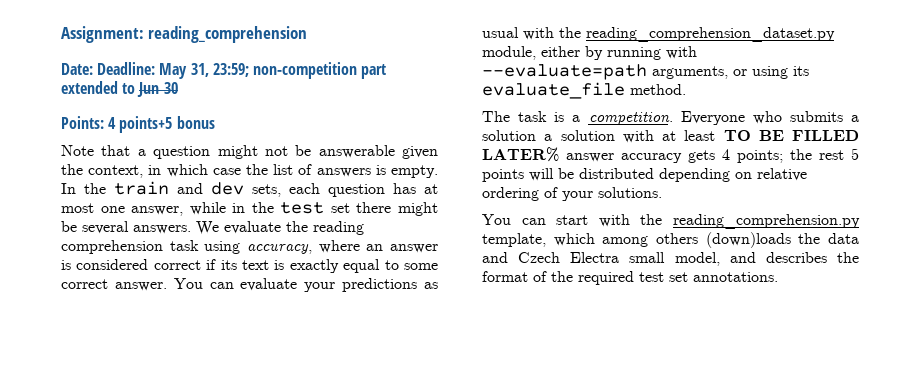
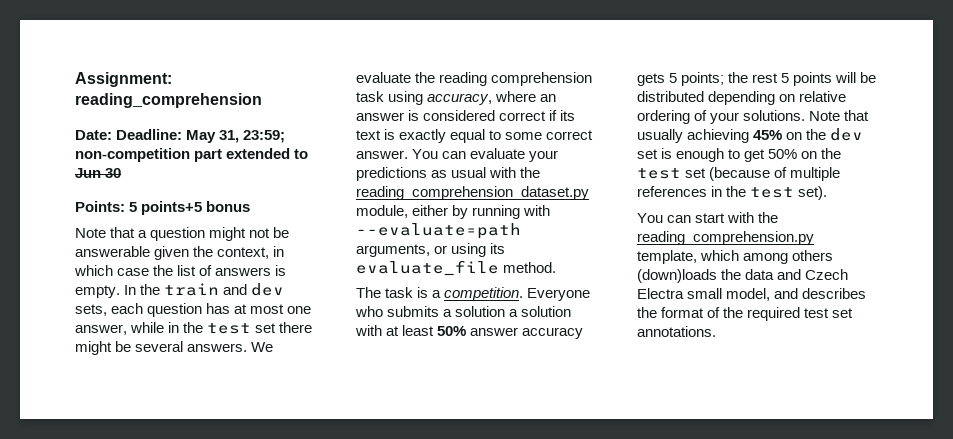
[108,117,117,129] 4 -> [129,202,138,212] 5
[723,130,859,141] [482,147,559,162] TO BE FILLED LATER% -> [437,326,467,336] 50%
[722,149,730,160] 4 -> [669,73,678,83] 5
(662, 192) none -> [809,110,870,121] [637,128,864,143] [637,148,842,162] [637,167,841,181] [637,186,828,200] Note that usually achieving 45% on the dev set is enough to get 50% on the test set (because of multiple references in the test set).

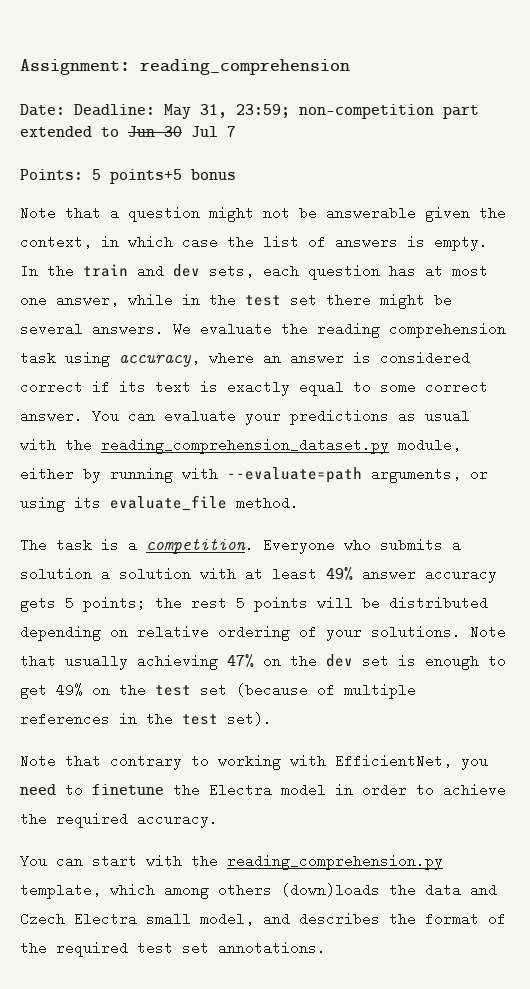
(122, 173) none -> [191,126,236,137] Jul 7
[437,326,467,336] 50% -> [326,567,353,580] 49%
[753,130,783,140] 45% -> [227,654,254,667] 47%
[768,149,798,159] 50% -> [56,683,83,697] 49%
(828, 193) none -> [20,754,488,770] [20,783,506,797] [20,812,218,828] // Note that contrary to working with EfficientNet, you need to finetune the Electra model in order to achieve the required accuracy.

